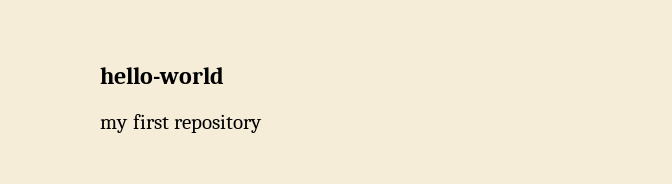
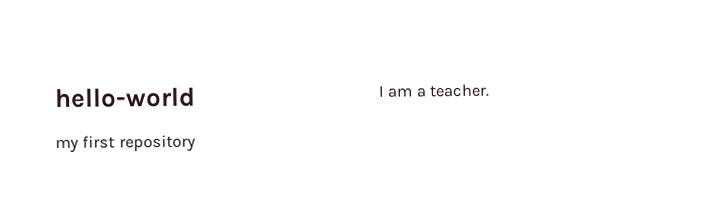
(263, 123) none -> [378,83,490,98] // I am a teacher.

